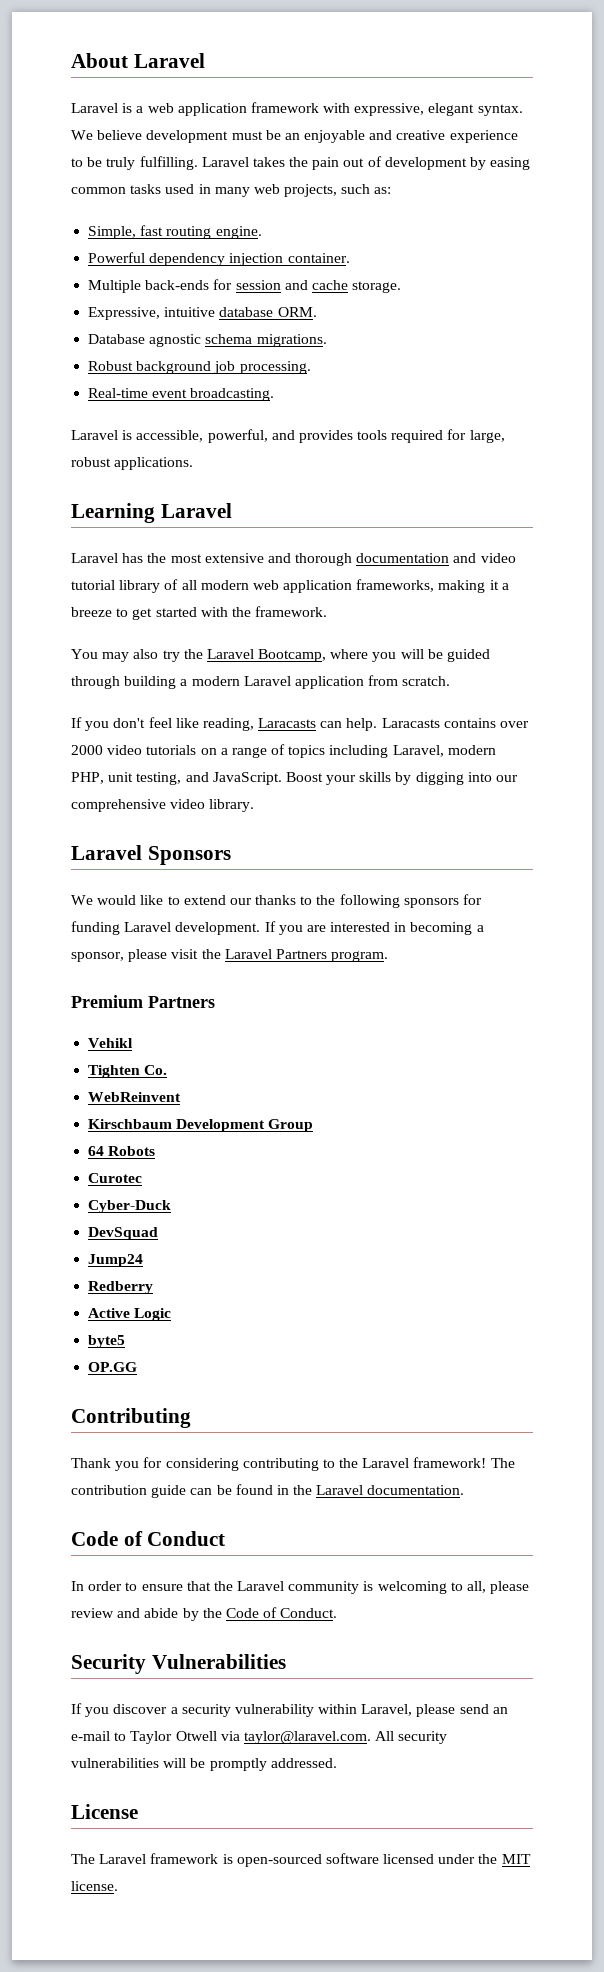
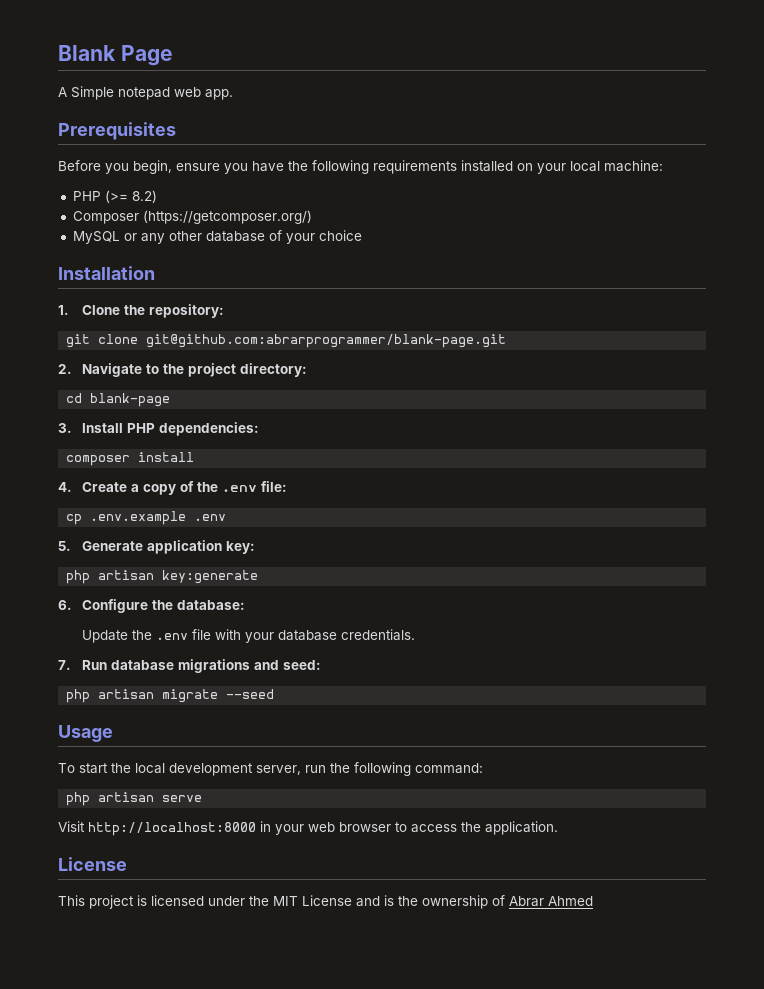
[71,53,205,68] [71,102,523,116] [71,130,518,143] [71,156,531,170] [71,184,392,197] [88,225,262,239] [88,252,350,266] [88,279,402,293] [88,307,317,320] [88,334,327,347] [88,361,311,374] [88,388,275,401] [71,429,505,443] [71,457,194,470] [71,503,232,523] [71,553,516,566] [71,579,509,593] [71,606,328,620] [71,649,491,662] [71,675,451,689] [71,717,530,731] [71,744,496,758] [71,772,519,785] [71,799,255,812] [71,845,231,865] [71,894,483,908] [71,921,484,935] [71,949,389,962] [71,995,215,1008] [88,1038,134,1048] [88,1065,168,1078] [88,1092,182,1102] [88,1119,314,1132] [88,1146,156,1156] [88,1173,143,1183] [88,1200,172,1213] [88,1227,159,1240] [88,1254,144,1267] [88,1281,154,1294] [88,1308,172,1321] [88,1335,126,1348] [88,1362,138,1372] [71,1408,191,1428] [71,1457,515,1471] [71,1484,465,1498] [71,1531,226,1546] [71,1581,530,1594] [71,1607,338,1621] [71,1654,286,1674] [71,1703,508,1717] [71,1731,448,1744] [71,1758,337,1771] [71,1804,138,1819] [71,1853,531,1867] [71,1881,118,1891] About Laravel // Laravel is a web application framework with expressive, elegant syntax. We believe development must be an enjoyable and creative experience to be truly fulfilling. Laravel takes the pain out of development by easing common tasks used in many web projects, such as: // Simple, fast routing engine. // Powerful dependency injection container. // Multiple back-ends for session and cache storage. // Expressive, intuitive database ORM. // Database agnostic schema migrations. // Robust background job processing. // Real-time event broadcasting. // Laravel is accessible, powerful, and provides tools required for large, robust applications. // Learning Laravel // Laravel has the most extensive and thorough documentation and video tutorial library of all modern web application frameworks, making it a breeze to get started with the framework. // You may also try the Laravel Bootcamp, where you will be guided through building a modern Laravel application from scratch. // If you don't feel like reading, Laracasts can help. Laracasts contains over 2000 video tutorials on a range of topics including Laravel, modern PHP, unit testing, and JavaScript. Boost your skills by digging into our comprehensive video library. // Laravel Sponsors // We would like to extend our thanks to the following sponsors for funding Laravel development. If you are interested in becoming a sponsor, please visit the Laravel Partners program. // Premium Partners // Vehikl // Tighten Co. // WebReinvent // Kirschbaum Development Group // 64 Robots // Curotec // Cyber-Duck // DevSquad // Jump24 // Redberry // Active Logic // byte5 // OP.GG // Contributing // Thank you for considering contributing to the Laravel framework! The contribution guide can be found in the Laravel documentation. // Code of Conduct // In order to ensure that the Laravel community is welcoming to all, please review and abide by the Code of Conduct. // Security Vulnerabilities // If you discover a security vulnerability within Laravel, please send an e-mail to Taylor Otwell via taylor@laravel.com. All security vulnerabilities will be promptly addressed. // License // The Laravel framework is open-sourced software licensed under the MIT license. -> [58,45,173,66] [58,86,233,100] [58,122,176,140] [58,160,663,174] [72,190,157,203] [72,210,312,224] [72,230,362,244] [58,266,155,280] [58,304,224,318] [66,334,507,348] [58,363,307,377] [66,393,171,407] [58,422,259,436] [66,452,195,466] [58,481,287,495] [66,511,227,525] [58,540,255,554] [66,570,259,584] [58,599,245,613] [81,629,415,643] [58,659,321,673] [66,689,275,703] [58,725,113,742] [58,762,483,776] [66,792,203,806] [58,821,558,836] [58,857,127,871] [58,895,593,909] Blank Page // A Simple notepad web app. // Prerequisites // Before you begin, ensure you have the following requirements installed on your local machine: // PHP (>= 8.2) // Composer (https://getcomposer.org/) // MySQL or any other database of your choice // Installation // 1. Clone the repository: // git clone git@github.com:abrarprogrammer/blank-page.git // 2. Navigate to the project directory: // cd blank-page // 3. Install PHP dependencies: // composer install // 4. Create a copy of the .env file: // cp .env.example .env // 5. Generate application key: // php artisan key:generate // 6. Configure the database: // Update the .env file with your database credentials. // 7. Run database migrations and seed: // php artisan migrate --seed // Usage // To start the local development server, run the following command: // php artisan serve // Visit http://localhost:8000 in your web browser to access the application. // License // This project is licensed under the MIT License and is the ownership of Abrar Ahmed

